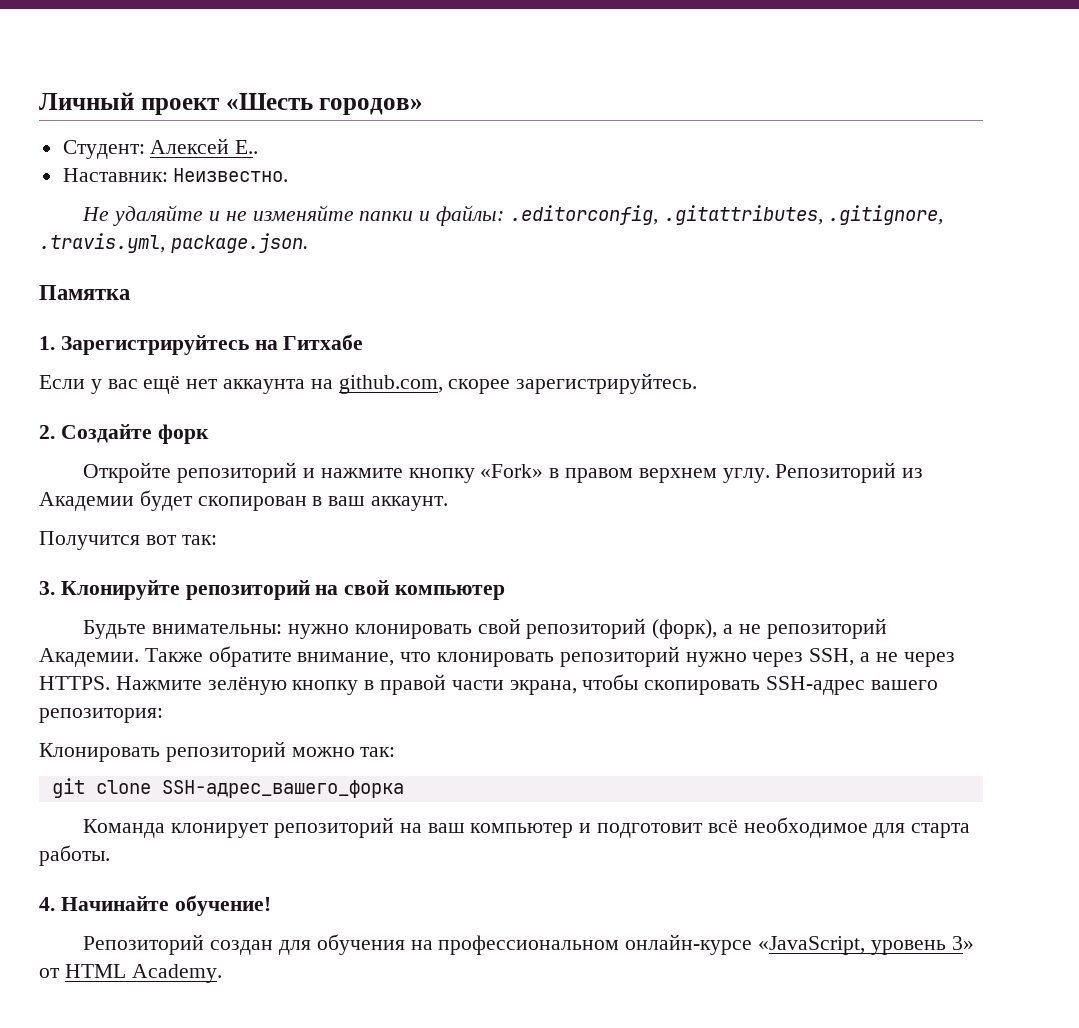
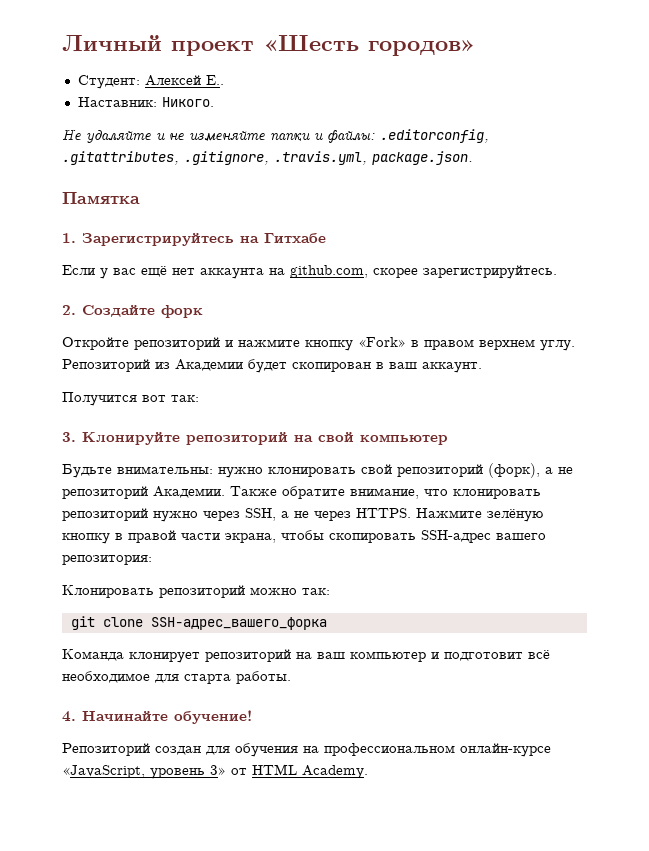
[173,168,289,182] Неизвестно. -> [161,97,214,107] Никого.

